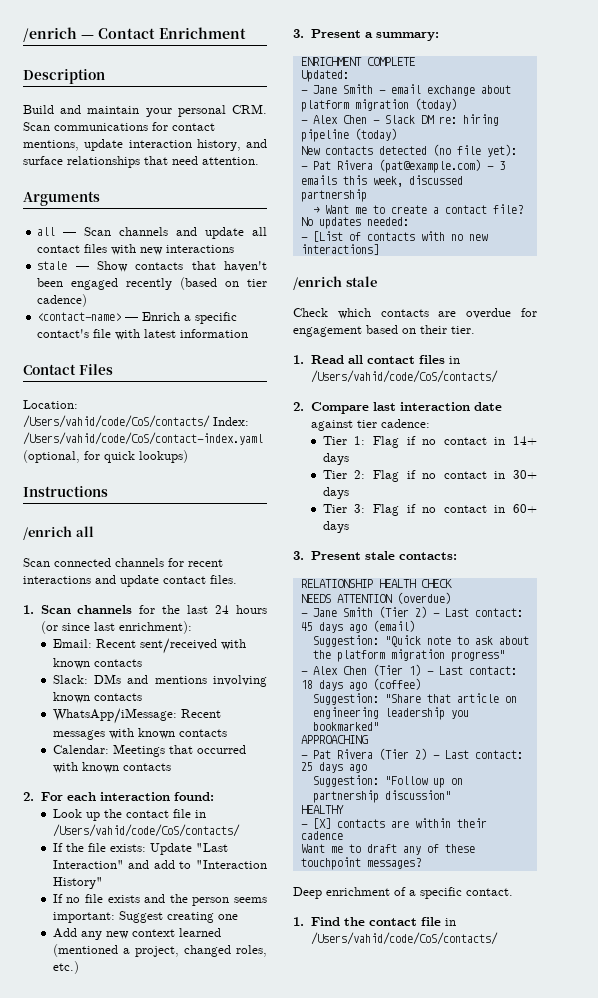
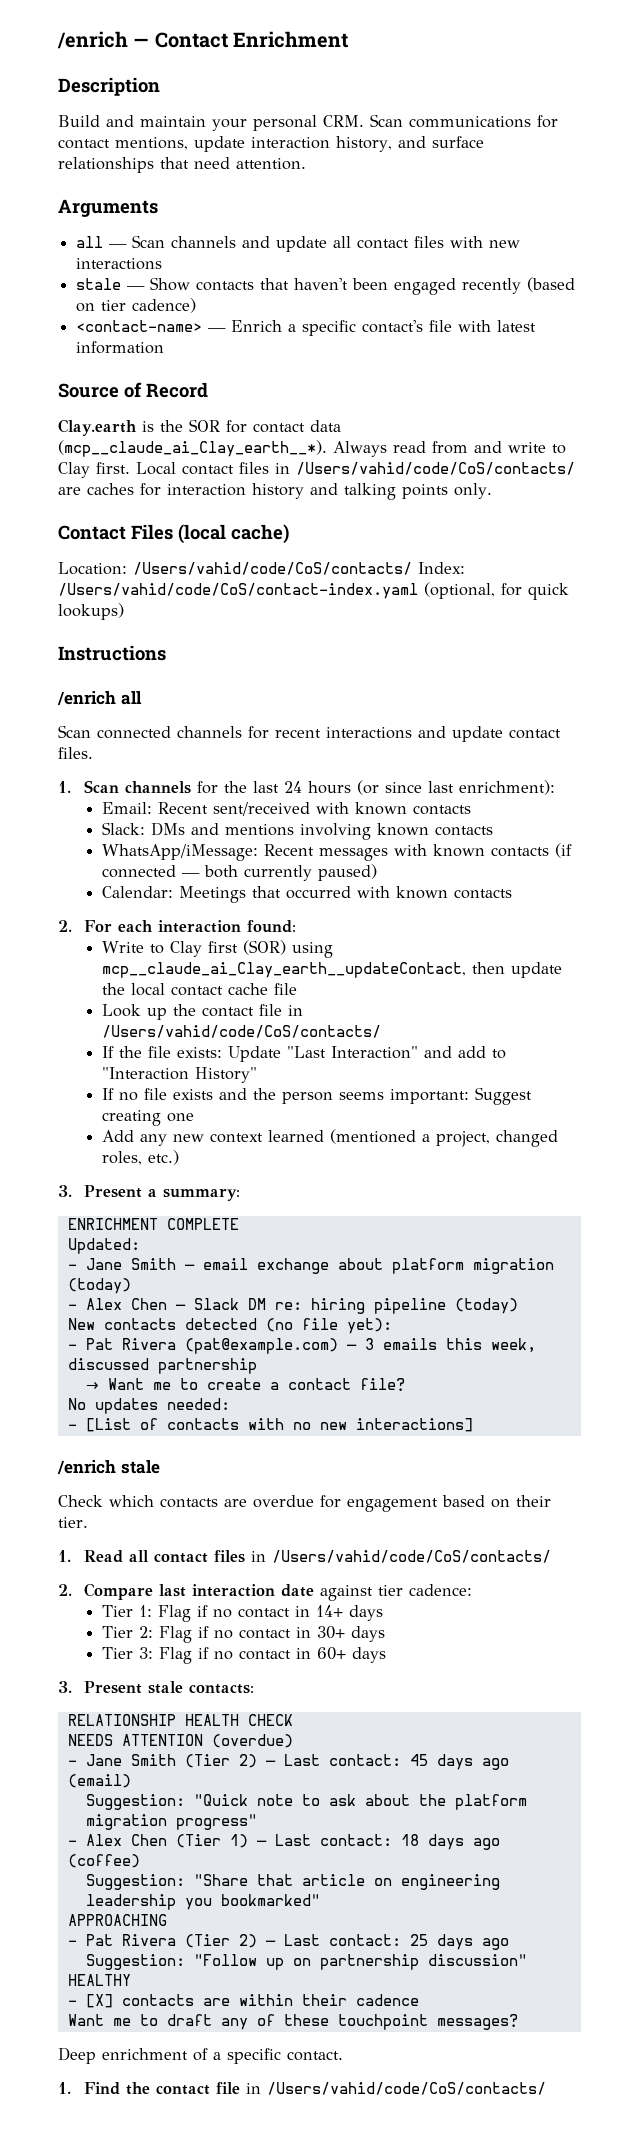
(249, 333) none -> [58,382,208,398] [58,419,341,436] [58,440,566,457] [58,462,575,478] [58,483,492,500] // Source of Record // Clay.earth is the SOR for contact data (mcp__claude_ai_Clay_earth__*). Always read from and write to Clay first. Local contact files in /Users/vahid/code/CoS/contacts/ are caches for interaction history and talking points only.
(113, 369) none -> [178,524,289,544] (local cache)
(227, 733) none -> [554,843,572,858] [101,864,377,881] (if connected — both currently paused)
(214, 796) none -> [101,940,333,958] [101,962,562,978] [101,983,297,996] // Write to Clay first (SOR) using mcp__claude_ai_Clay_earth__updateContact, then update the local contact cache file

